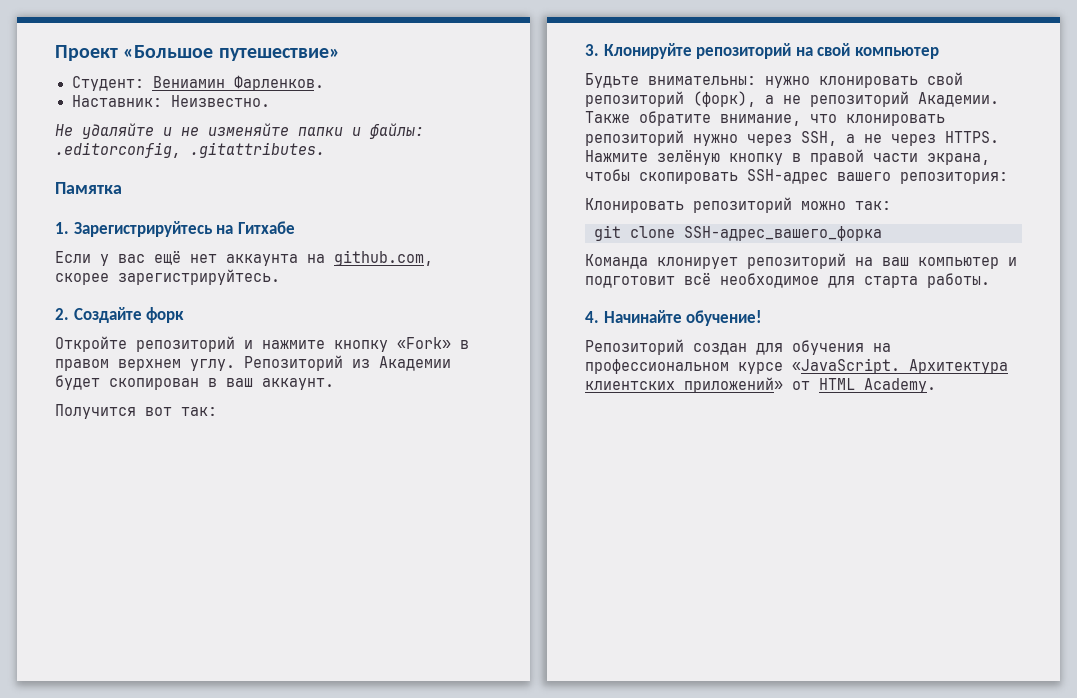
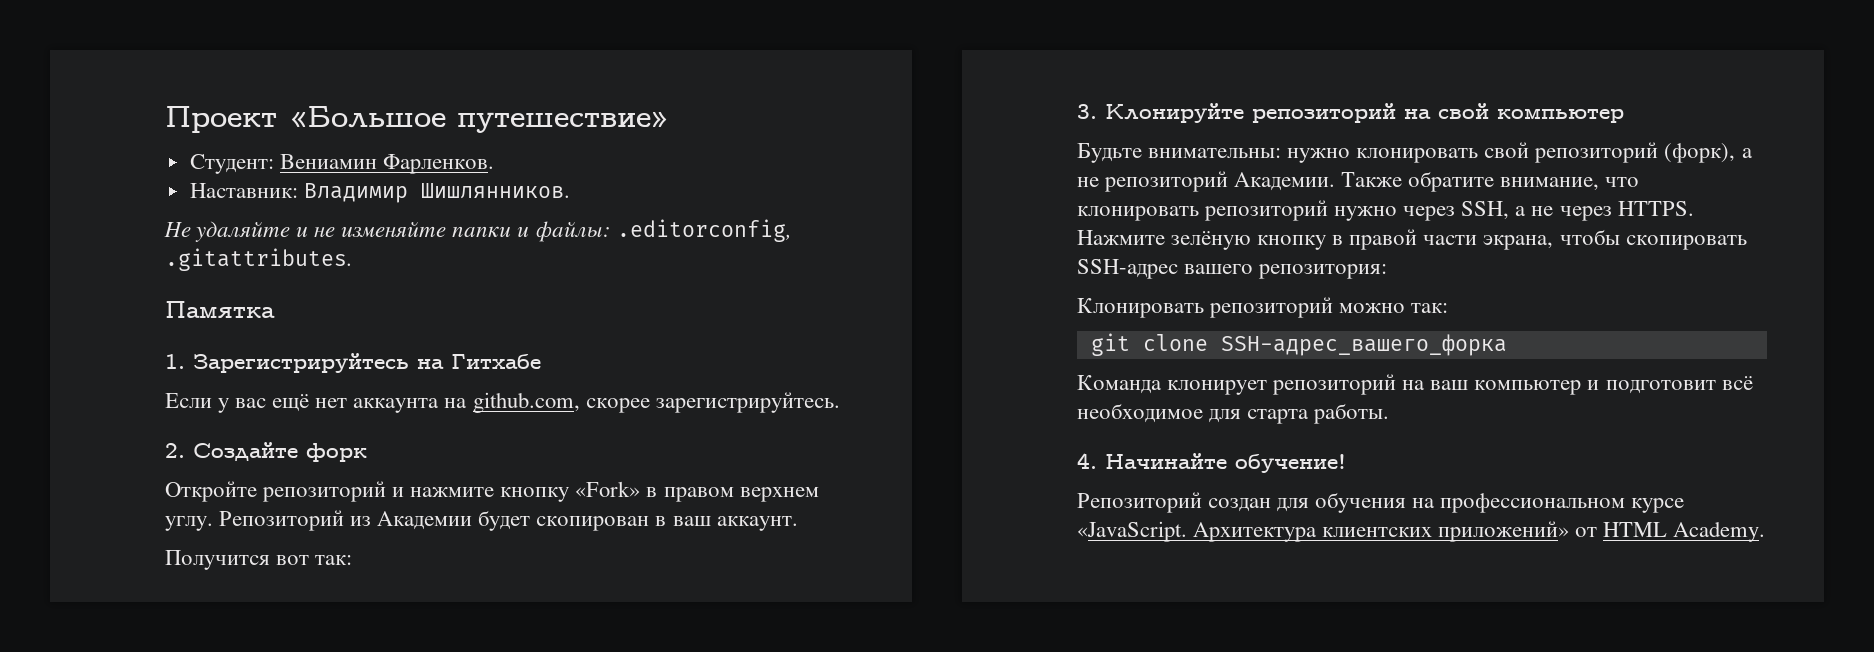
[170,95,270,107] Неизвестно. -> [303,183,570,203] Владимир Шишлянников.

